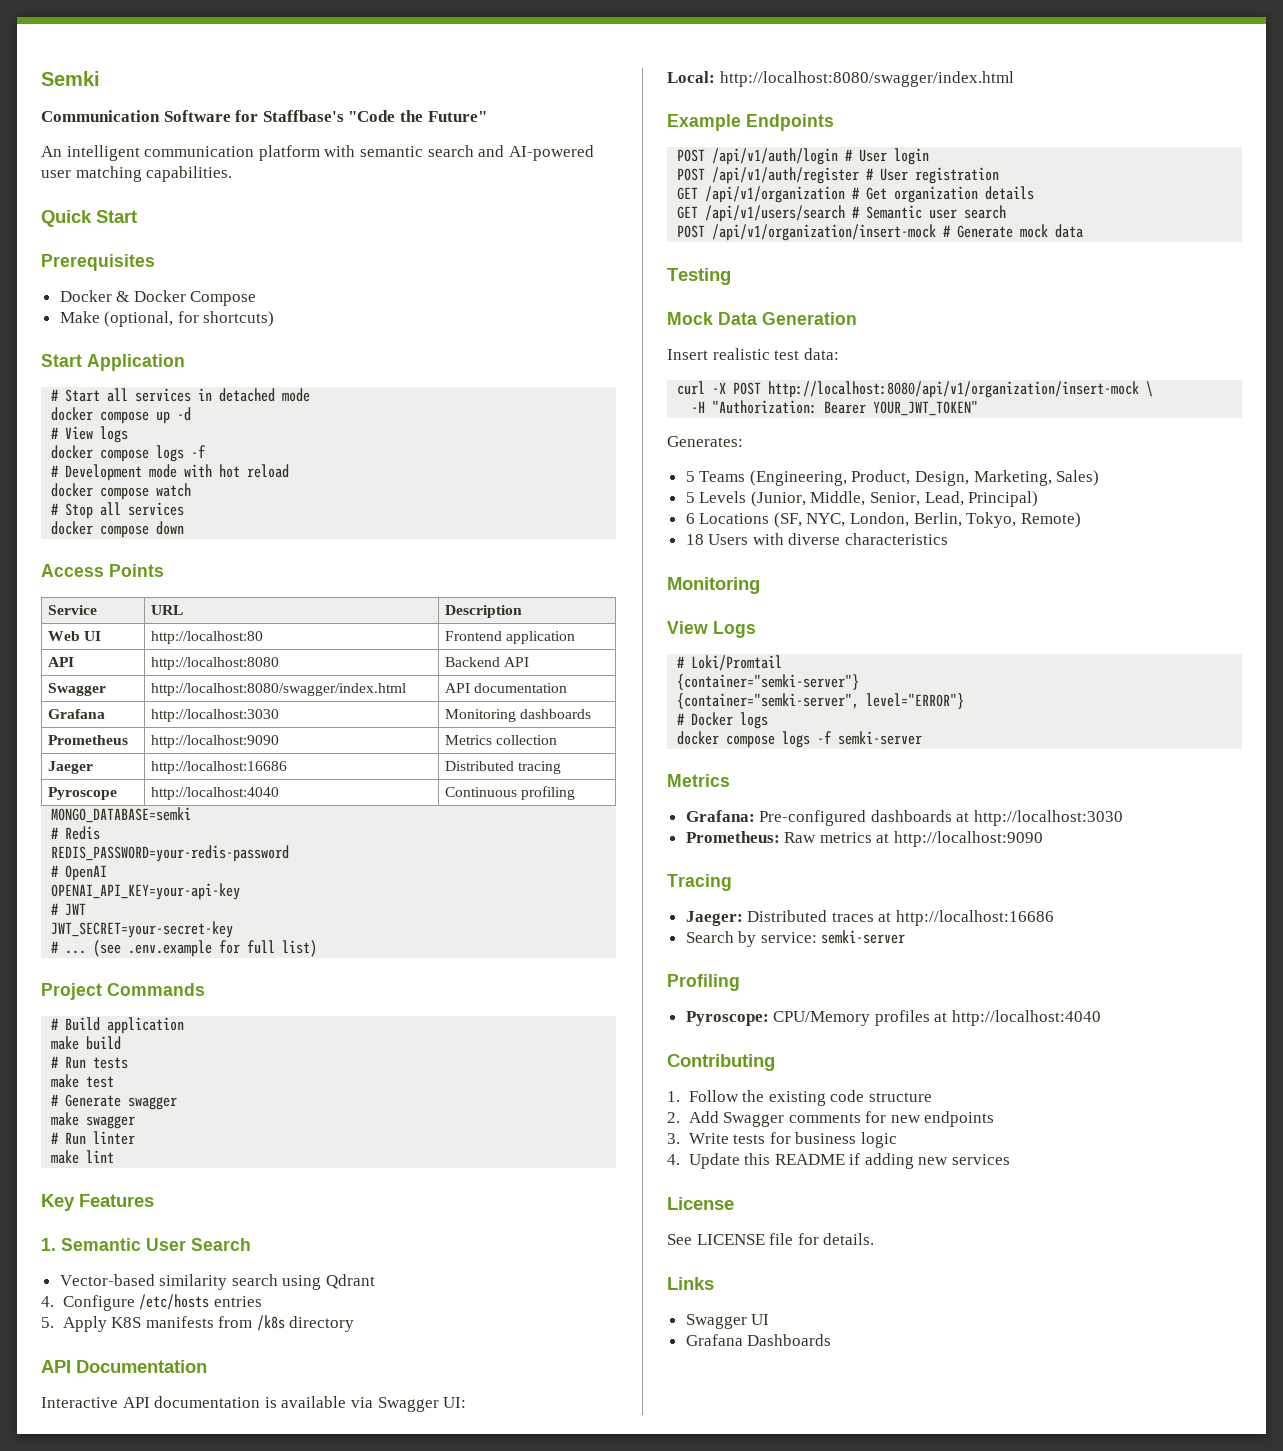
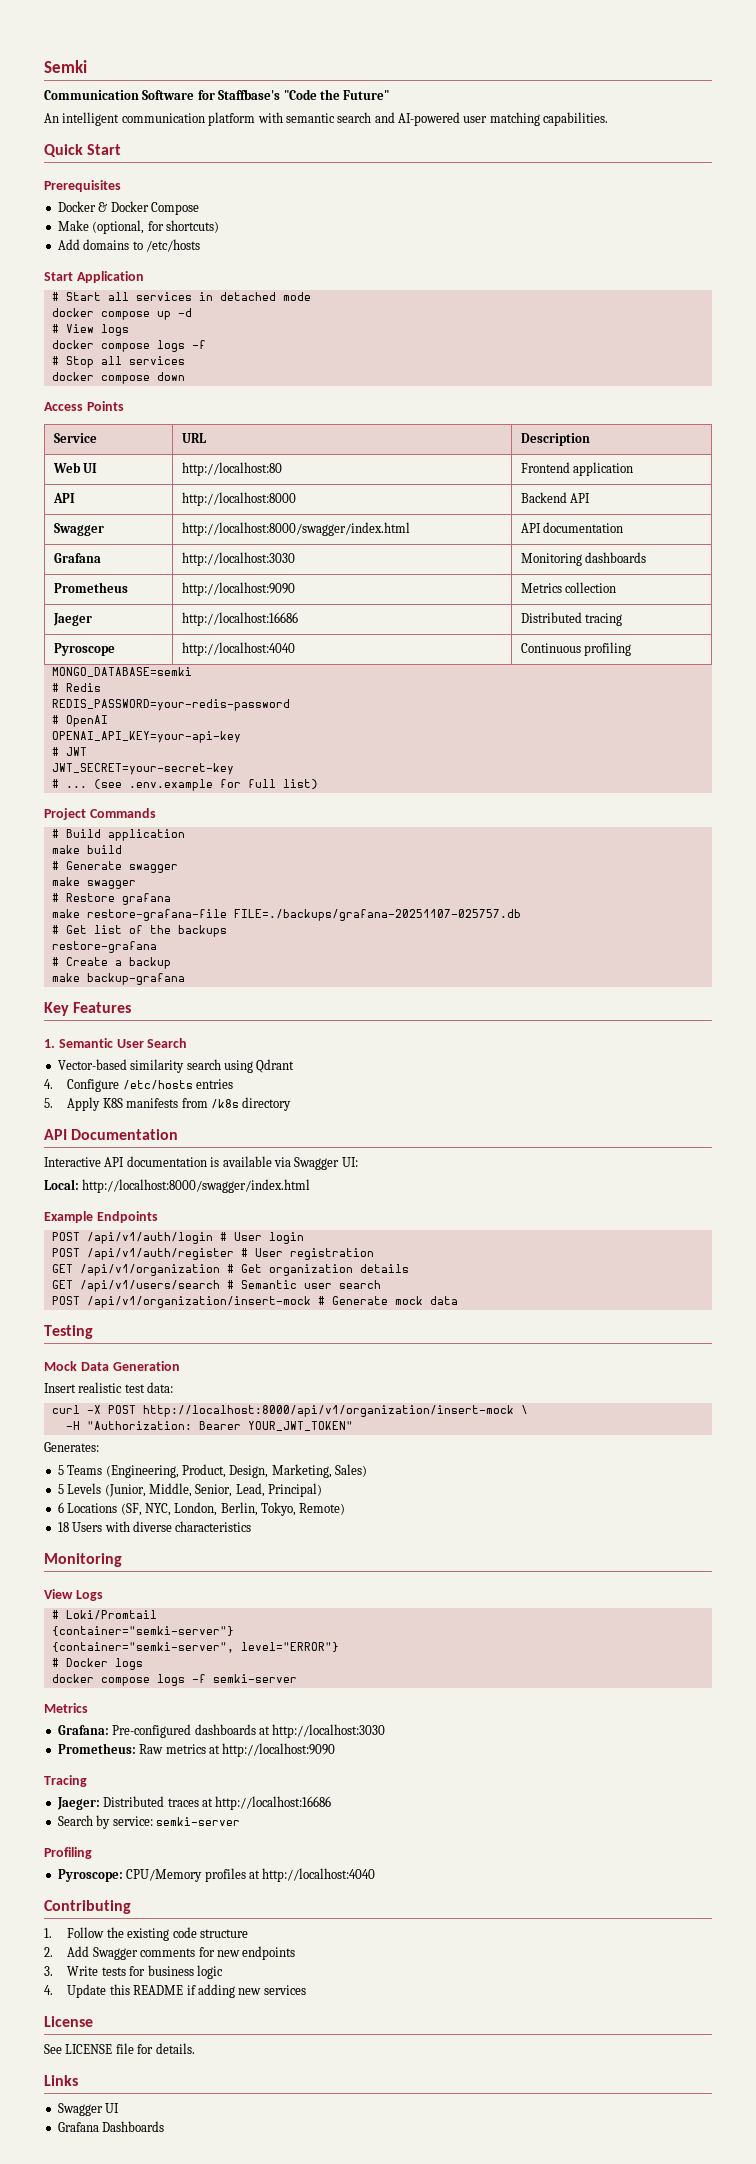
(275, 319) none -> [57,239,200,252] // Add domains to /etc/hosts
[51,464,290,481] [51,483,192,500] // # Development mode with hot reload // docker compose watch -> (206, 344) none
[151,657,280,670] http://localhost:8080 -> [181,492,296,506] http://localhost:8000
[151,683,407,696] http://localhost:8080/swagger/index.html -> [181,522,410,536] http://localhost:8000/swagger/index.html
[51,1056,129,1069] [51,1074,115,1088] // # Run tests // make test -> (122, 849) none
[65,1131,136,1145] [51,1150,115,1164] Run linter // make lint -> [65,893,171,905] [51,909,521,921] [51,925,227,937] [51,941,157,953] [51,957,171,969] [51,973,185,985] Restore grafana // make restore-grafana-file FILE=./backups/grafana-20251107-025757.db // # Get list of the backups // restore-grafana // # Create a backup // make backup-grafana
[719,71,1014,87] http://localhost:8080/swagger/index.html -> [82,1179,311,1193] http://localhost:8000/swagger/index.html
[768,381,1140,398] http://localhost:8080/api/v1/organization/insert-mock -> [142,1405,514,1417] http://localhost:8000/api/v1/organization/insert-mock

